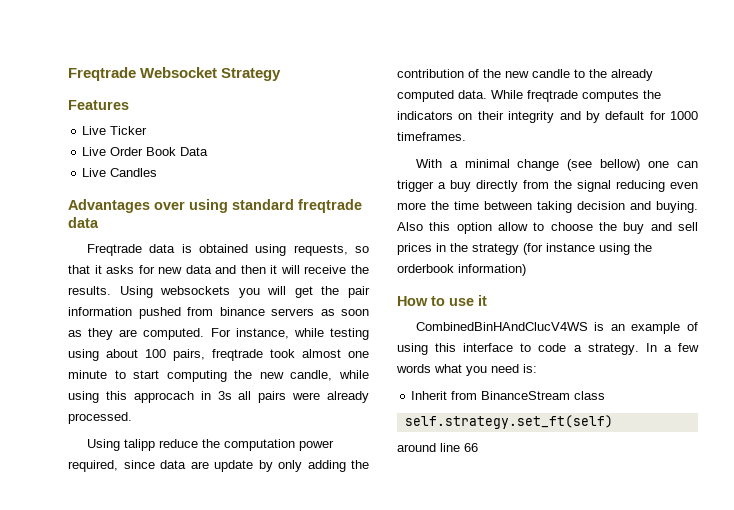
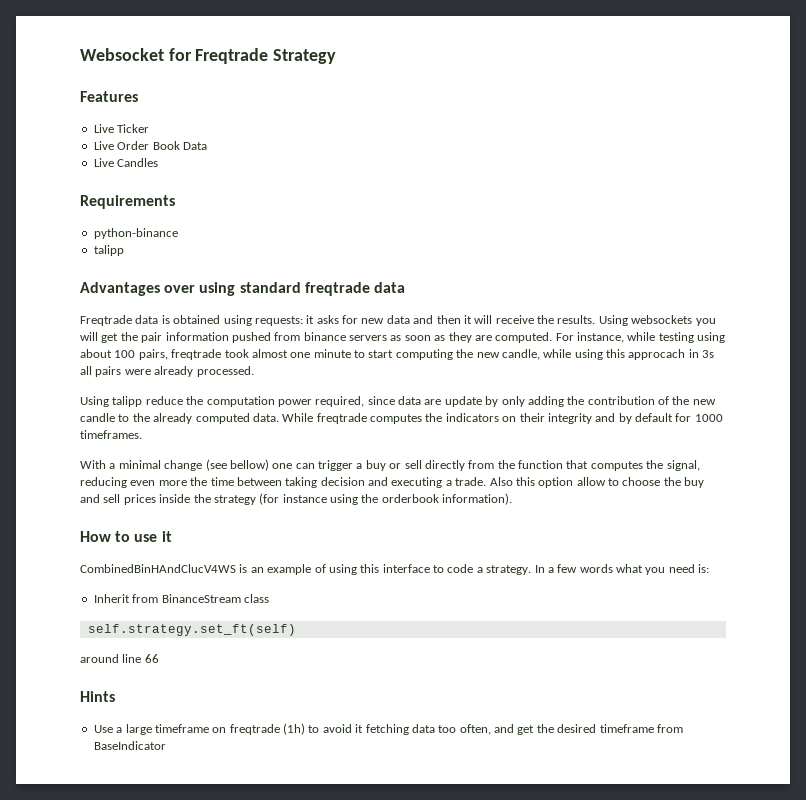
[68,67,218,81] Freqtrade Websocket -> [80,48,269,64] Websocket for Freqtrade
(158, 172) none -> [80,195,175,209] [93,228,178,239] [93,245,124,256] // Requirements // python-binance // talipp
[293,244,369,256] [68,265,90,274] requests, so that -> [254,316,303,326] requests:
(471, 186) none -> [389,460,422,469] or sell
[577,180,611,192] signal -> [518,460,700,471] function that computes the signal,
[656,201,698,213] buying. -> [391,477,487,488] executing a trade.
[436,243,446,252] in -> [159,494,191,503] inside
[458,264,526,276] information) -> [442,493,513,505] information).
(478, 447) none -> [80,691,115,702] [93,723,683,735] [93,741,166,750] // Hints // Use a large timeframe on freqtrade (1h) to avoid it fetching data too often, and get the desired timeframe from BaseIndicator

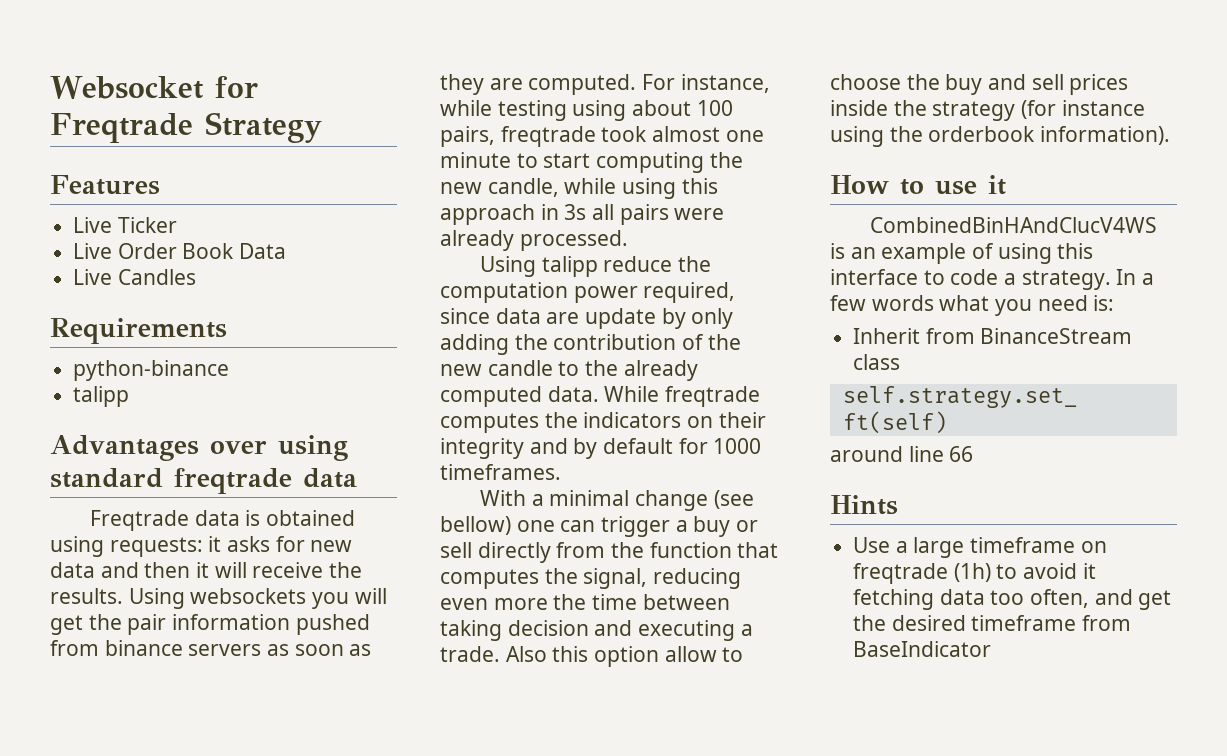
[628,349,686,360] approcach -> [440,204,535,225] approach

